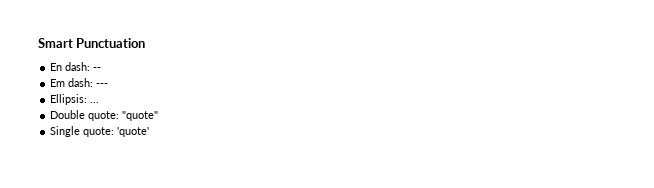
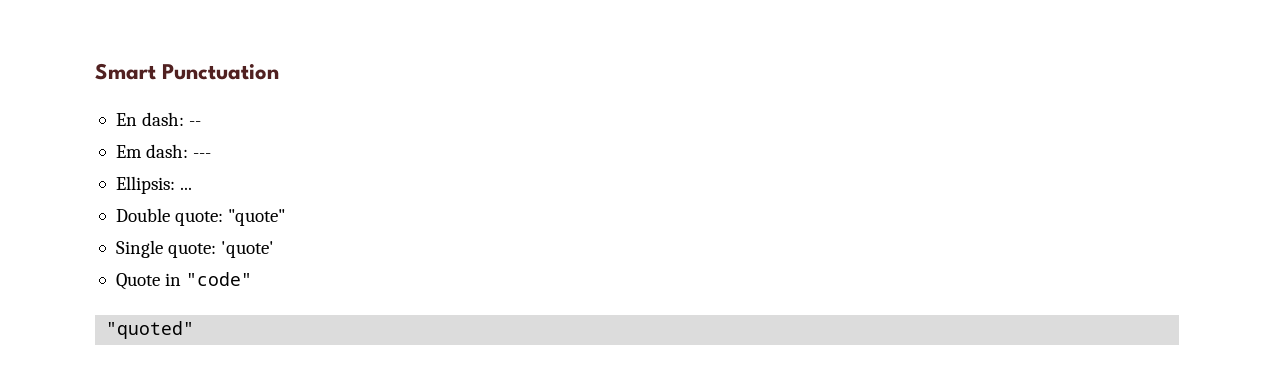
(150, 132) none -> [115,272,253,290] [106,321,195,339] // Quote in "code" // "quoted"

